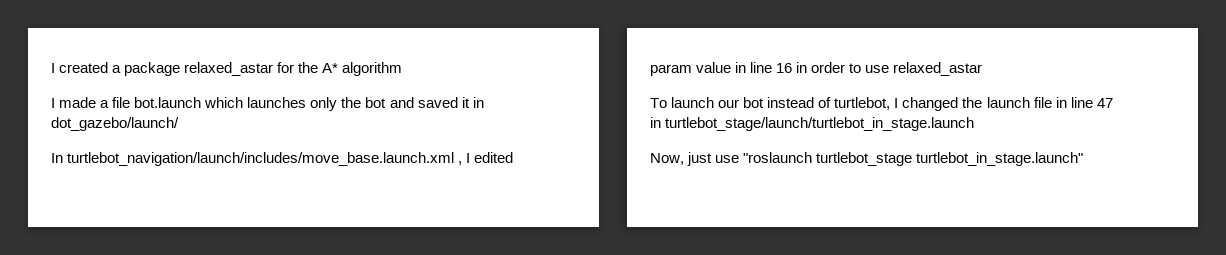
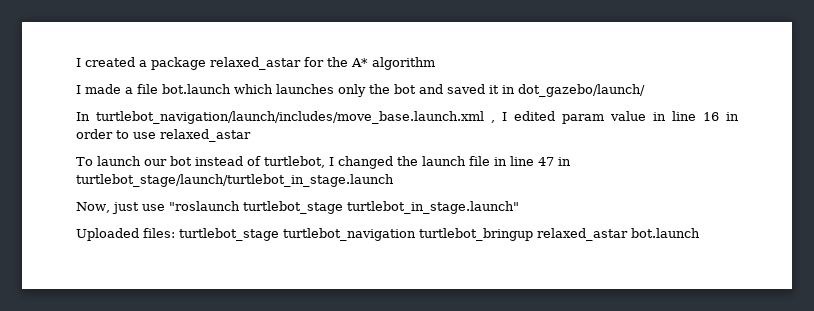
(1084, 159) none -> [76,228,700,241] // Uploaded files: turtlebot_stage turtlebot_navigation turtlebot_bringup relaxed_astar bot.launch

